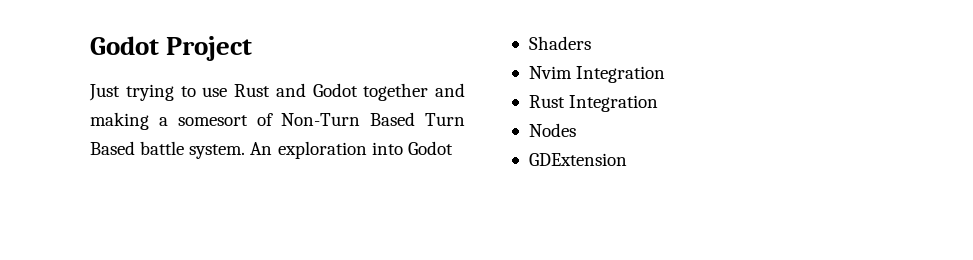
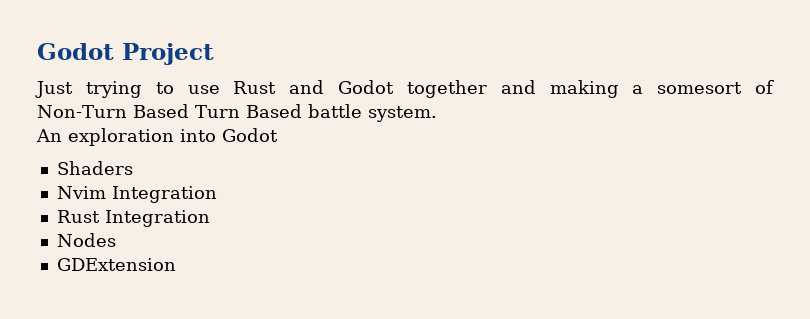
(246, 151) none -> (437, 114) //

